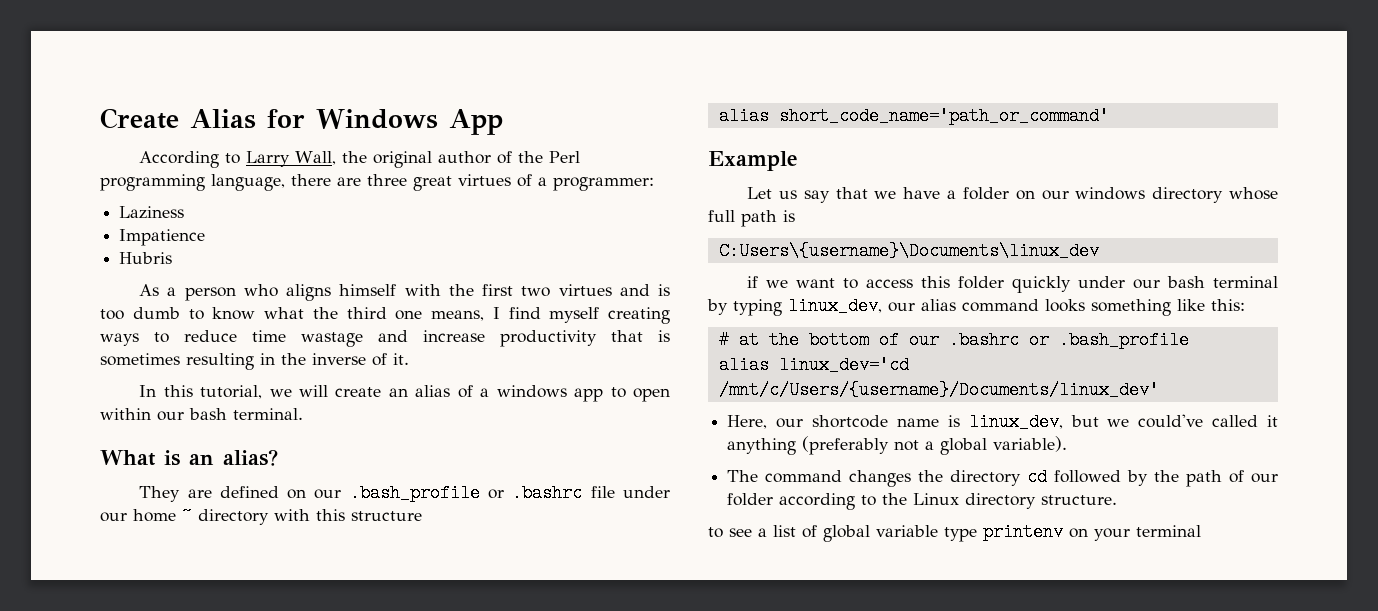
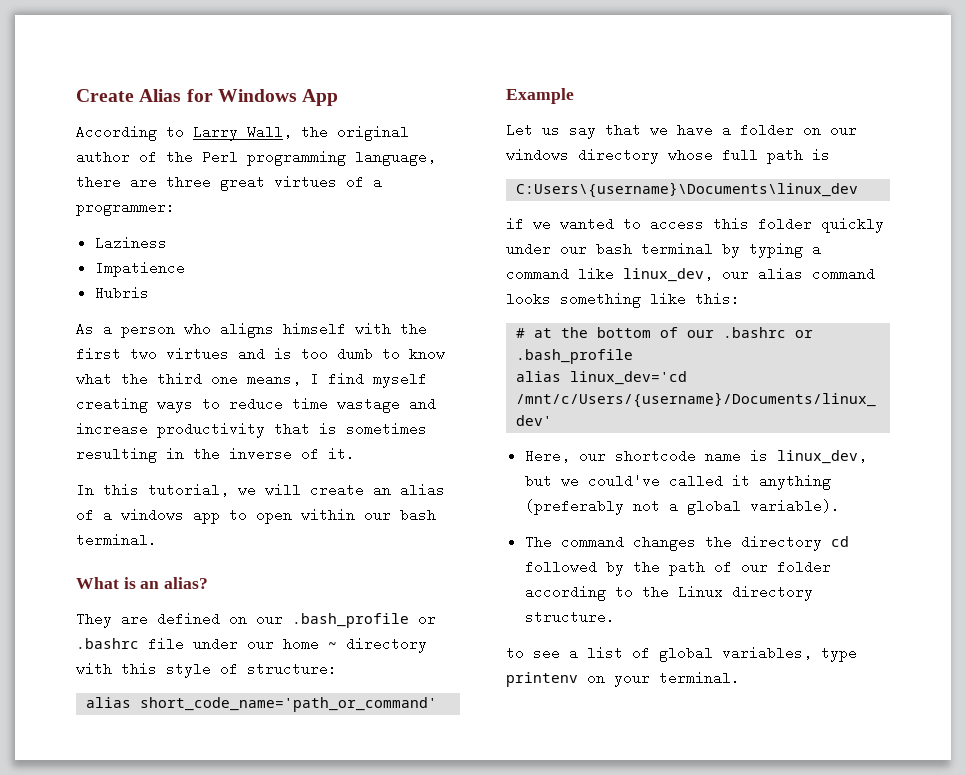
[351,511,422,521] structure -> [166,662,337,678] style of structure:
[796,278,836,288] want -> [560,217,614,231] wanted
(782, 307) none -> [812,242,821,256] [506,267,614,281] a command like
[876,525,938,537] variable -> [722,646,812,660] variables,
[1136,525,1201,537] terminal -> [659,671,740,685] terminal.

